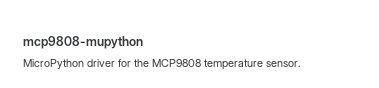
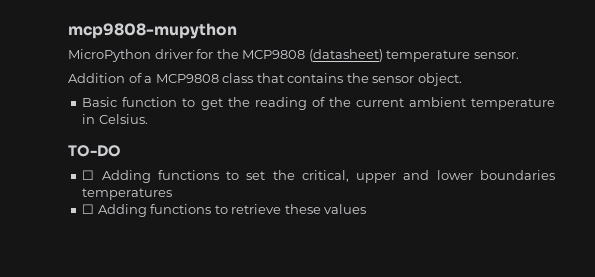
(201, 63) none -> [308,49,383,62] (datasheet)
(300, 64) none -> [68,73,462,86] [82,97,555,110] [82,114,148,124] [68,145,121,157] [82,170,555,183] [82,188,173,200] [82,204,367,217] // Addition of a MCP9808 class that contains the sensor object. // Basic function to get the reading of the current ambient temperature in Celsius. // TO-DO // ☐ Adding functions to set the critical, upper and lower boundaries temperatures // ☐ Adding functions to retrieve these values

